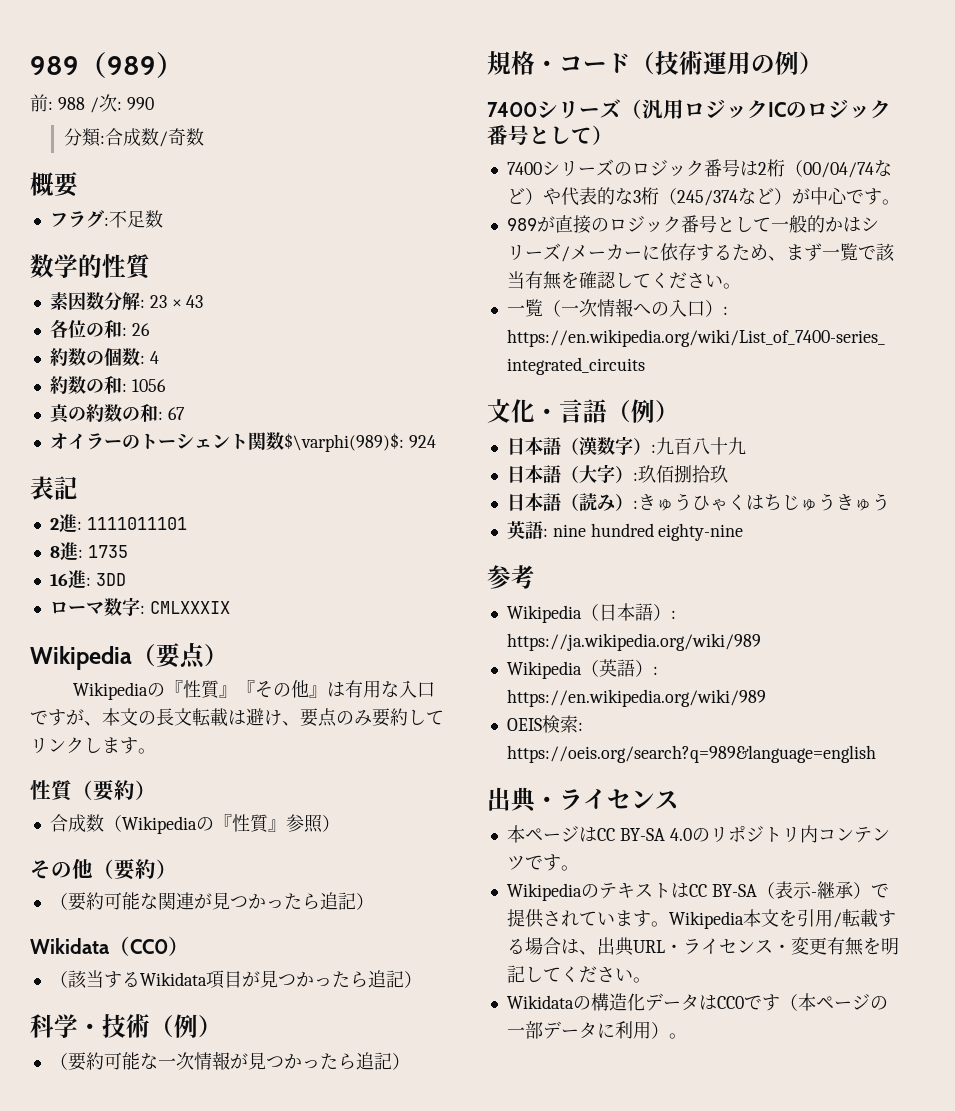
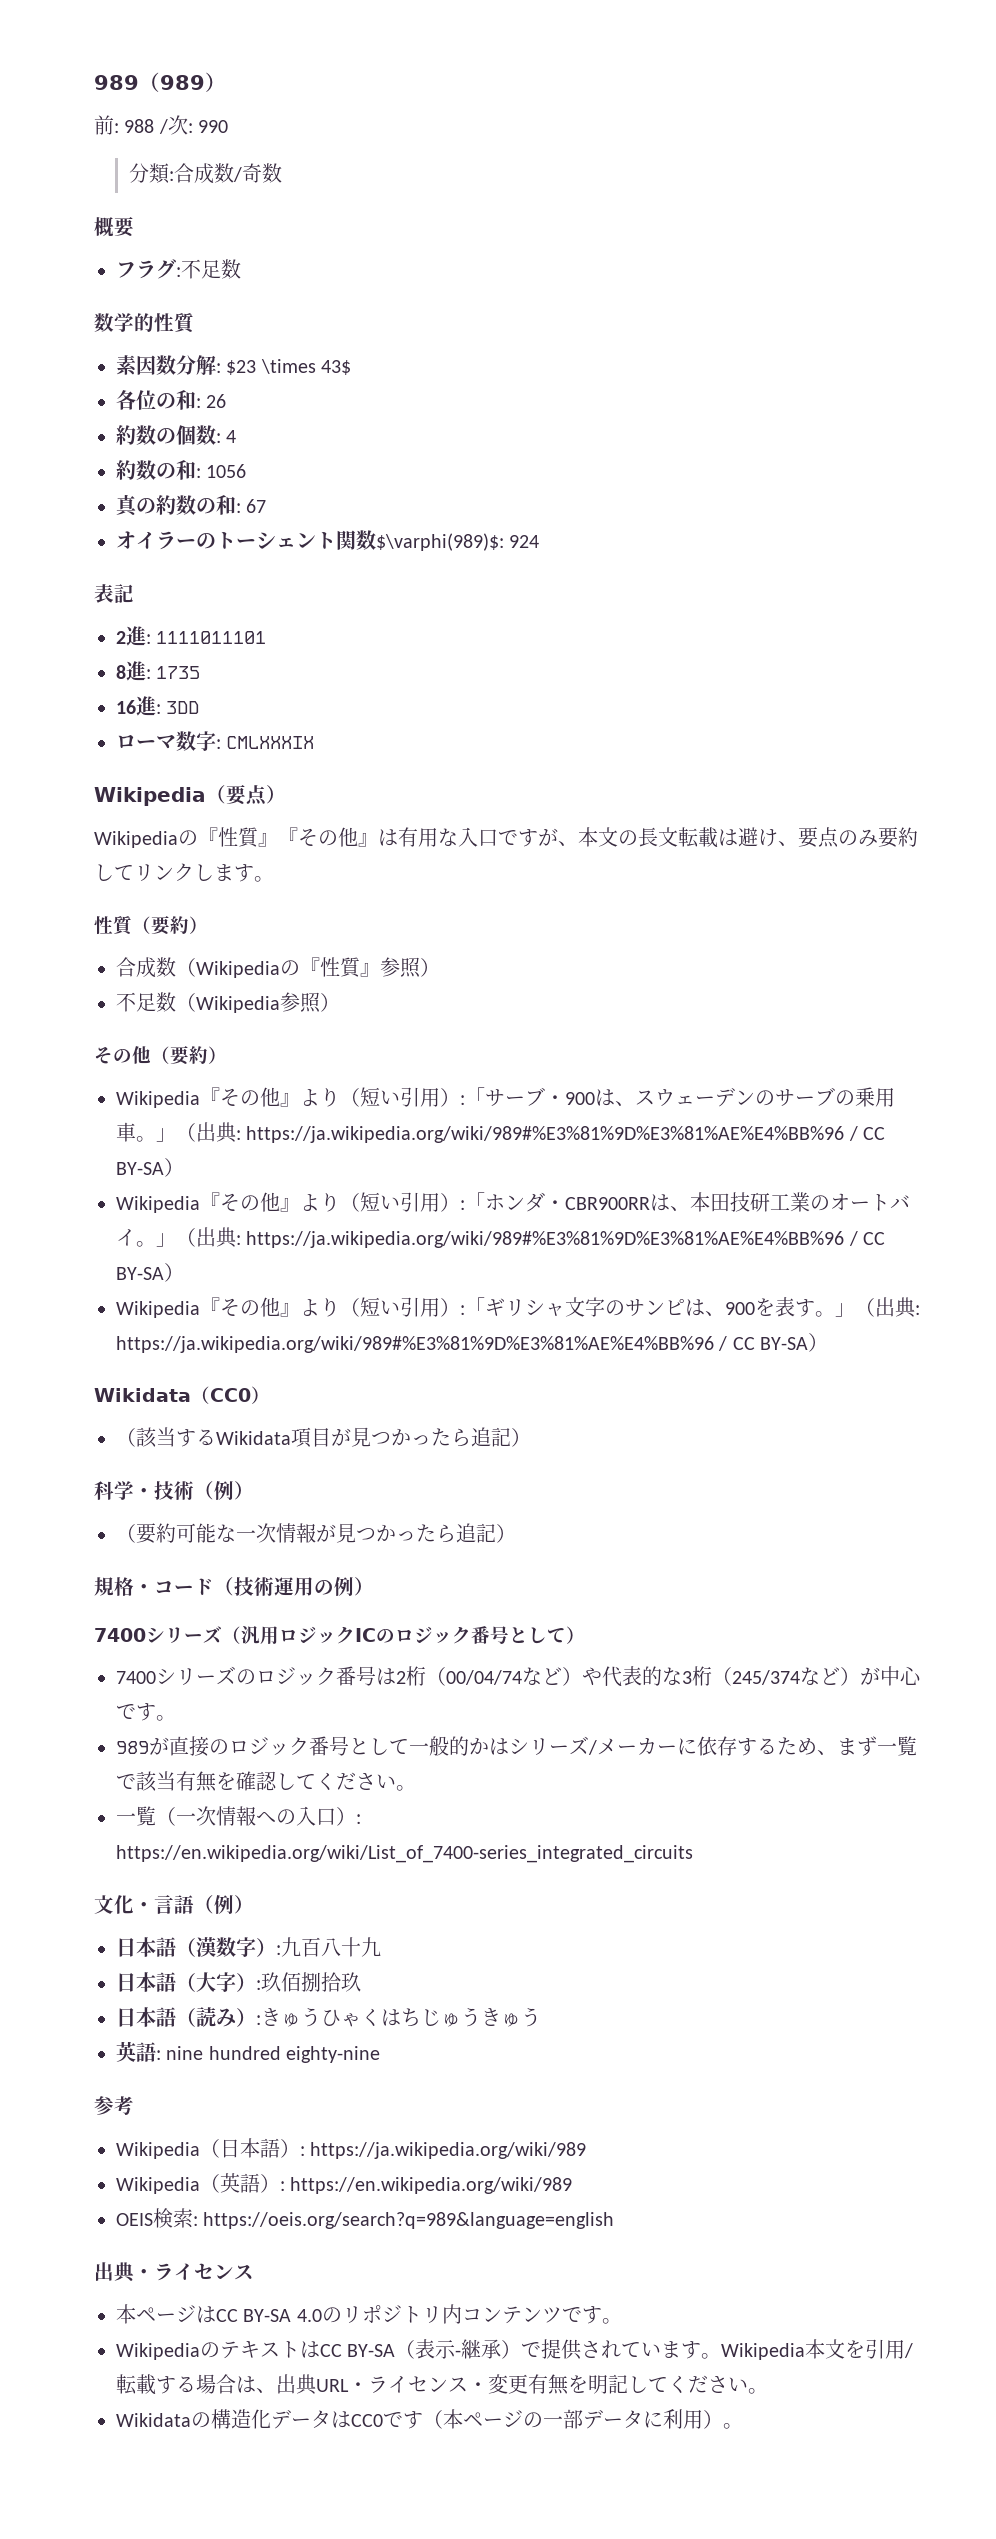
[149,295,204,308] 23 × 43 -> [226,359,352,375] $23 \times 43$
(340, 823) none -> [116,992,340,1013] // 不足数（Wikipedia参照）
[49,892,356,911] （要約可能な関連が見つかったら追記 -> [116,1087,895,1108] [116,1122,886,1143] [116,1158,184,1177] [116,1192,910,1213] [116,1227,886,1248] [116,1263,184,1282] [116,1297,920,1318] [116,1336,809,1353] Wikipedia『その他』より（短い引用）:「サーブ・900は、スウェーデンのサーブの乗用車。」（出典: https://ja.wikipedia.org/wiki/989#%E3%81%9D%E3%81%AE%E4%BB%96 / CC BY-SA） // Wikipedia『その他』より（短い引用）:「ホンダ・CBR900RRは、本田技研工業のオートバイ。」（出典: https://ja.wikipedia.org/wiki/989#%E3%81%9D%E3%81%AE%E4%BB%96 / CC BY-SA） // Wikipedia『その他』より（短い引用）:「ギリシャ文字のサンピは、900を表す。」（出典: https://ja.wikipedia.org/wiki/989#%E3%81%9D%E3%81%AE%E4%BB%96 / CC BY-SA

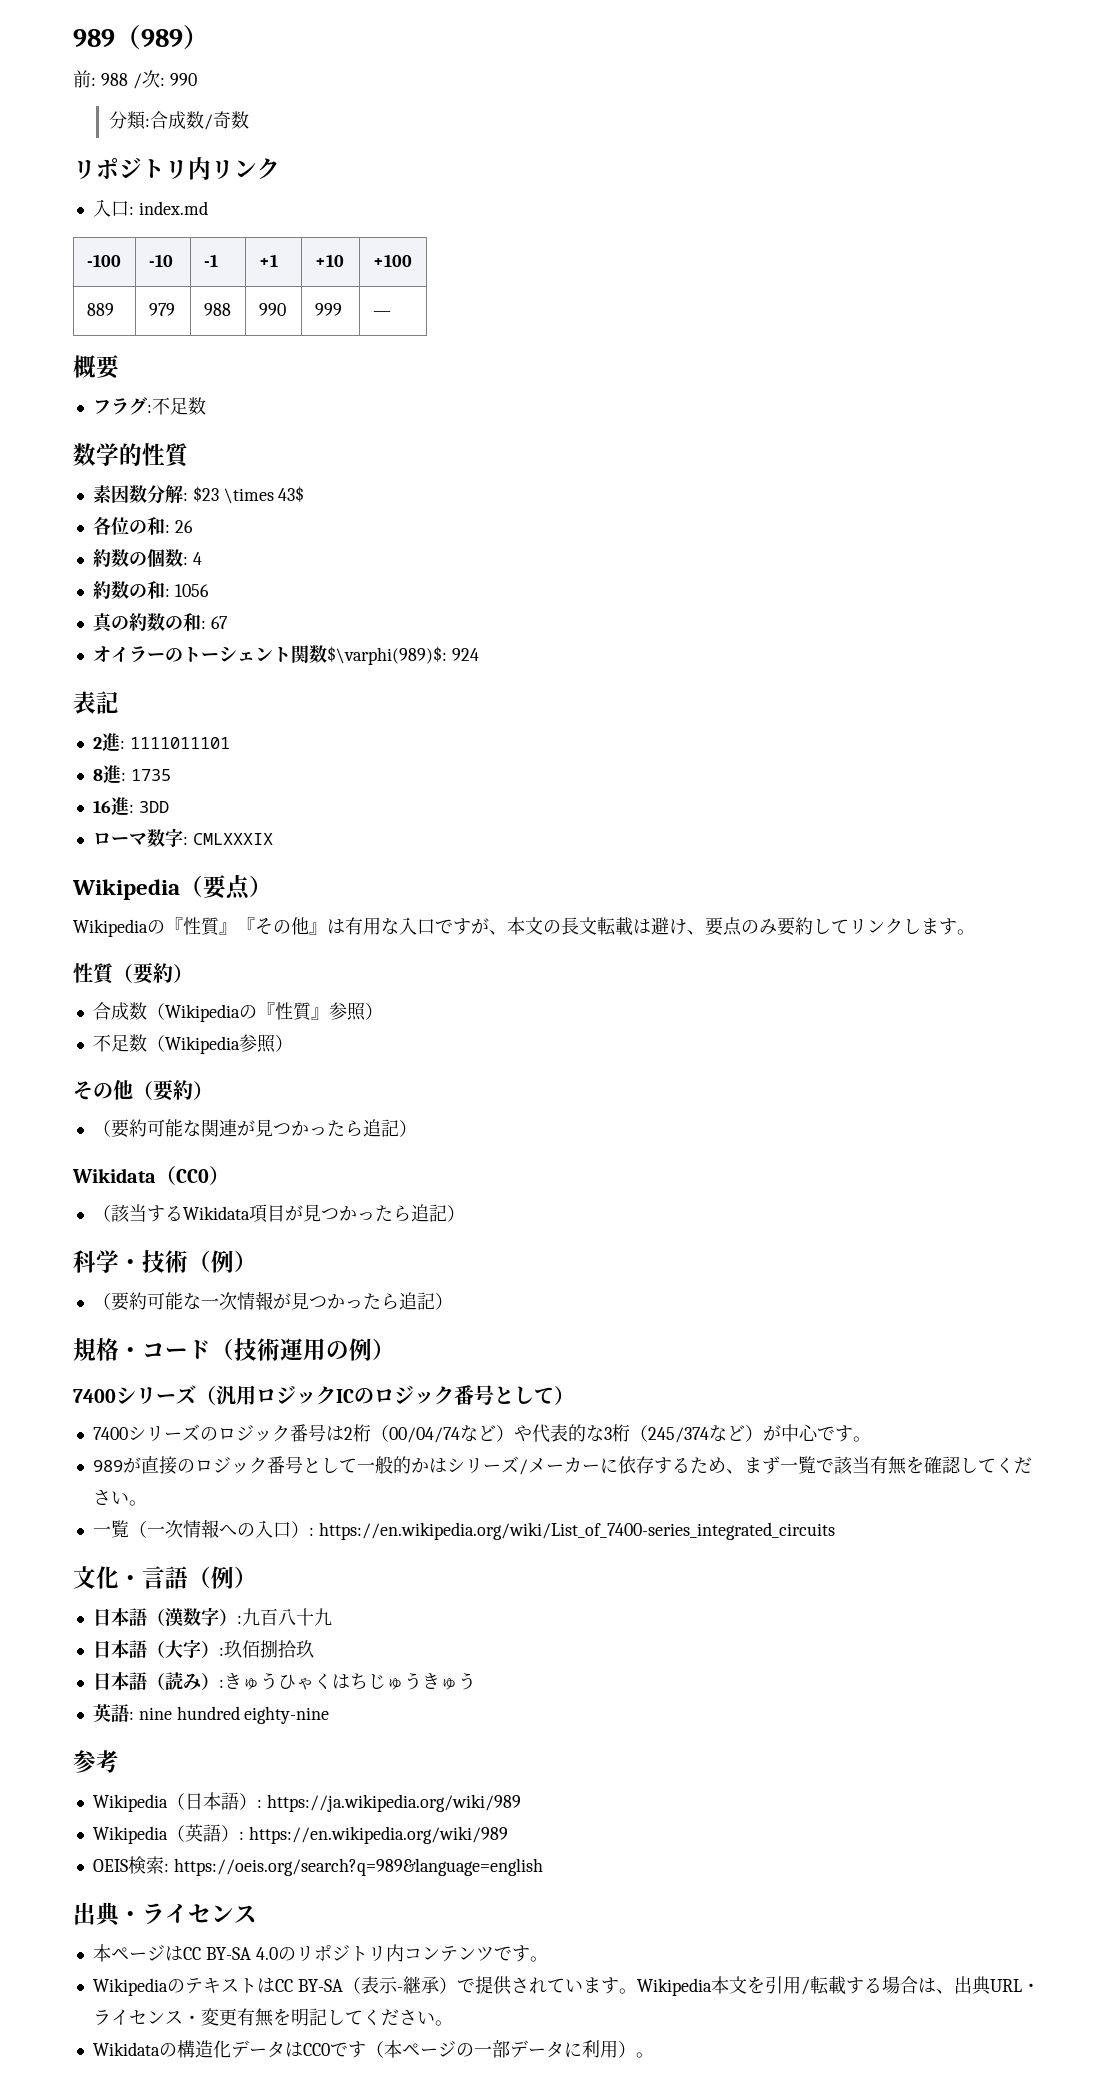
(282, 173) none -> [73,157,280,180] [92,199,208,217] [86,254,121,267] [148,254,173,267] [203,254,218,267] [258,254,278,267] [314,254,344,267] [372,254,412,267] [86,303,114,316] [148,303,175,316] [203,303,231,316] [258,303,286,316] [314,303,342,316] [372,311,391,316] // リポジトリ内リンク // 入口: index.md // -100 | -10 | -1 | +1 | +10 | +100 // 889 | 979 | 988 | 990 | 999 | —
[116,1087,895,1108] [116,1122,886,1143] [116,1158,184,1177] [116,1192,910,1213] [116,1227,886,1248] [116,1263,184,1282] [116,1297,920,1318] [116,1336,809,1353] Wikipedia『その他』より（短い引用）:「サーブ・900は、スウェーデンのサーブの乗用車。」（出典: https://ja.wikipedia.org/wiki/989#%E3%81%9D%E3%81%AE%E4%BB%96 / CC BY-SA） // Wikipedia『その他』より（短い引用）:「ホンダ・CBR900RRは、本田技研工業のオートバイ。」（出典: https://ja.wikipedia.org/wiki/989#%E3%81%9D%E3%81%AE%E4%BB%96 / CC BY-SA） // Wikipedia『その他』より（短い引用）:「ギリシャ文字のサンピは、900を表す。」（出典: https://ja.wikipedia.org/wiki/989#%E3%81%9D%E3%81%AE%E4%BB%96 / CC BY-SA -> [92,1119,399,1138] （要約可能な関連が見つかったら追記

